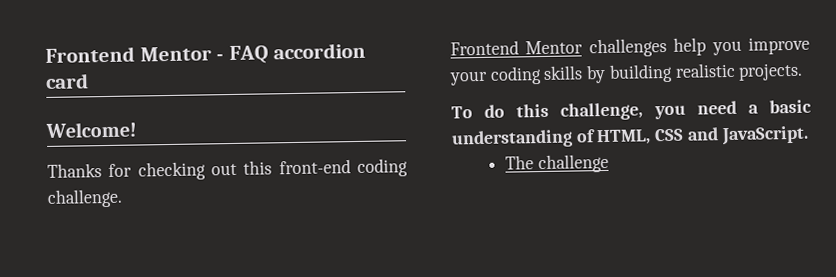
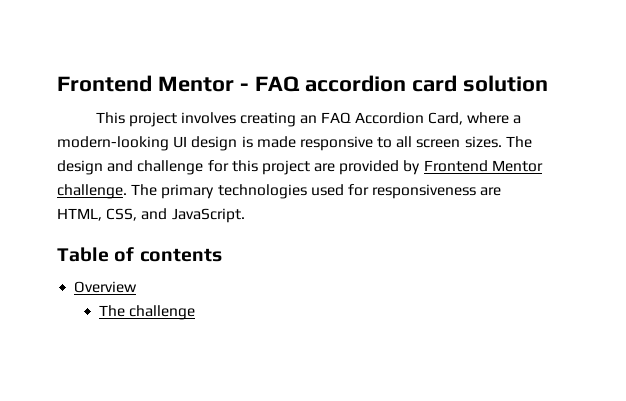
[45,121,137,138] [47,158,408,181] [47,188,123,208] [450,36,810,58] [449,62,804,86] [451,99,812,121] [451,125,809,149] // Welcome! // Thanks for checking out this front-end coding challenge. // Frontend Mentor challenges help you improve your coding skills by building realistic projects. // To do this challenge, you need a basic understanding of HTML, CSS and JavaScript. -> [462,75,548,92] [95,112,522,127] [57,136,532,151] [57,160,543,175] [57,184,502,199] [57,208,245,223] [57,247,222,262] [74,281,138,293] solution // This project involves creating an FAQ Accordion Card, where a modern-looking UI design is made responsive to all screen sizes. The design and challenge for this project are provided by Frontend Mentor challenge. The primary technologies used for responsiveness are HTML, CSS, and JavaScript. // Table of contents // Overview

